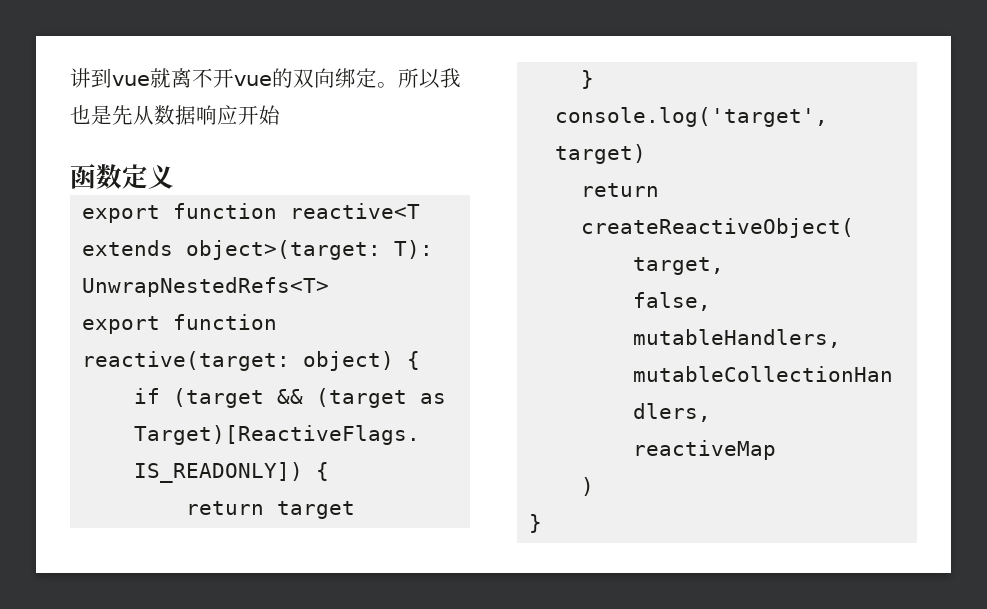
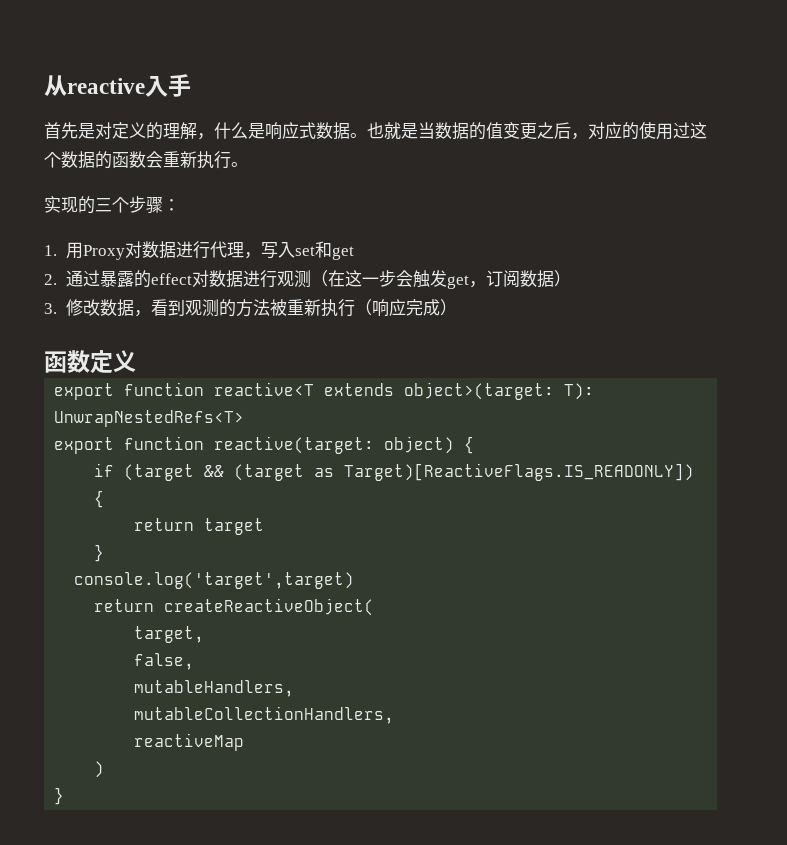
[70,68,461,89] [70,105,281,125] 讲到vue就离不开vue的双向绑定。所以我也是先从数据响应开始 -> [44,74,191,97] [44,121,707,140] [44,151,248,169] [44,196,180,214] [44,241,354,260] [44,270,571,289] [44,299,457,317] 从reactive入手 // 首先是对定义的理解，什么是响应式数据。也就是当数据的值变更之后，对应的使用过这个数据的函数会重新执行。 // 实现的三个步骤： // 1.用Proxy对数据进行代理，写入set和get // 2.通过暴露的effect对数据进行观测（在这一步会触发get，订阅数据） // 3.修改数据，看到观测的方法被重新执行（响应完成）

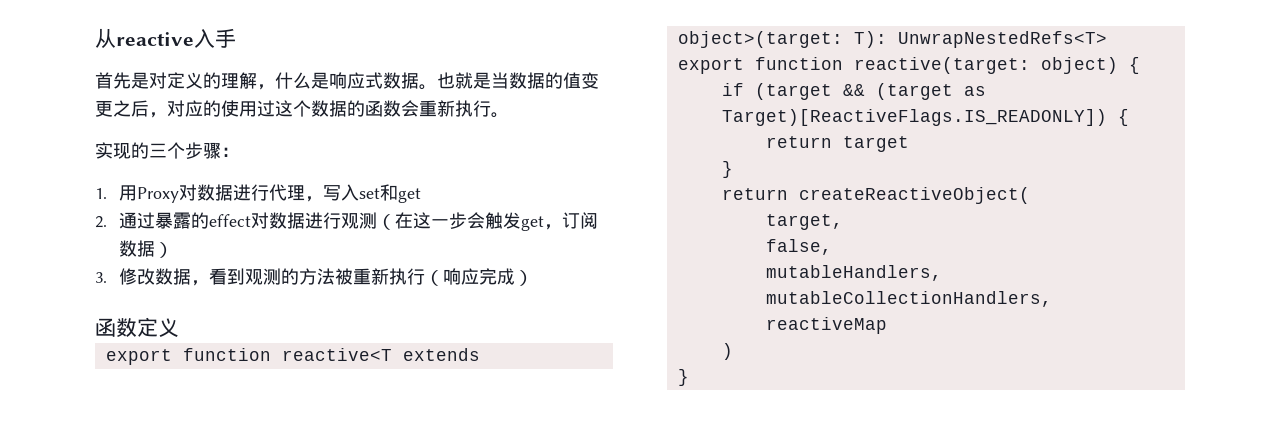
[74,572,355,589] // console.log('target',target) -> (733, 169) none

